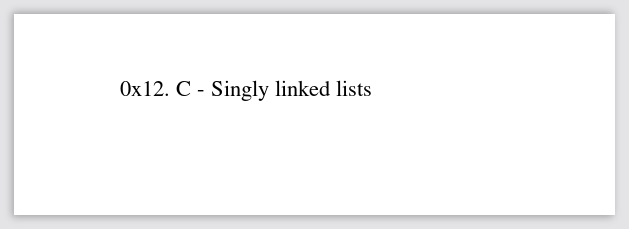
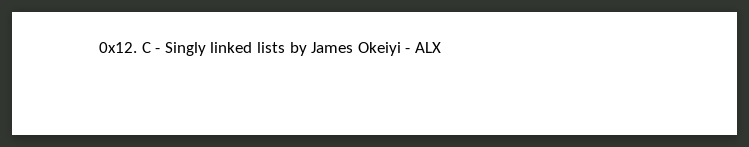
(373, 88) none -> [289,42,441,56] by James Okeiyi - ALX

